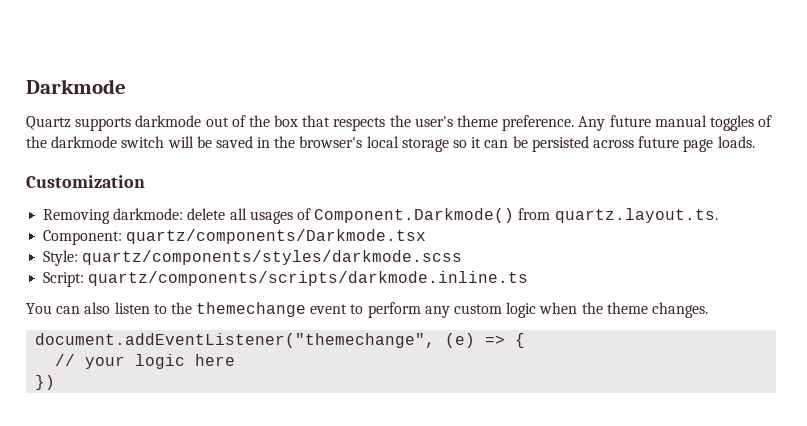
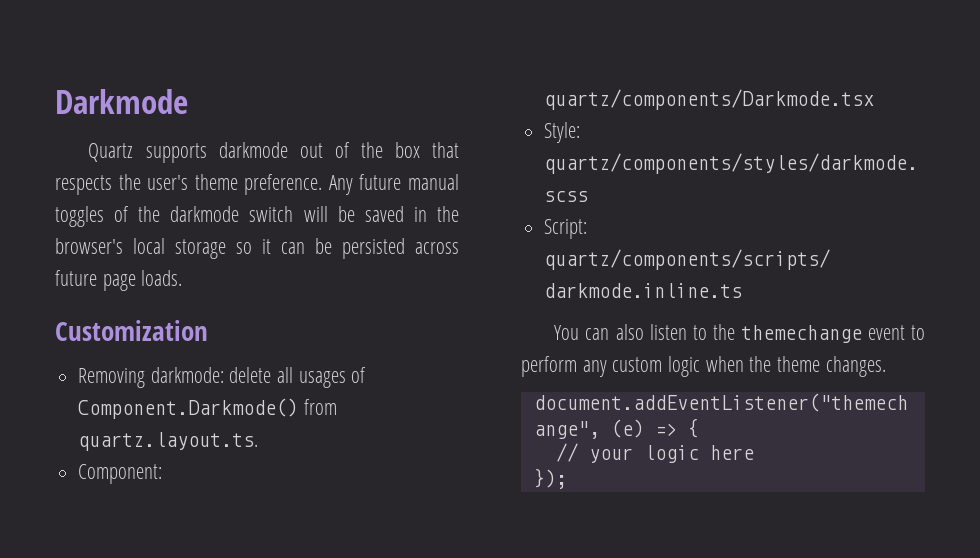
[35,375,56,390] }) -> [533,468,567,489] });

